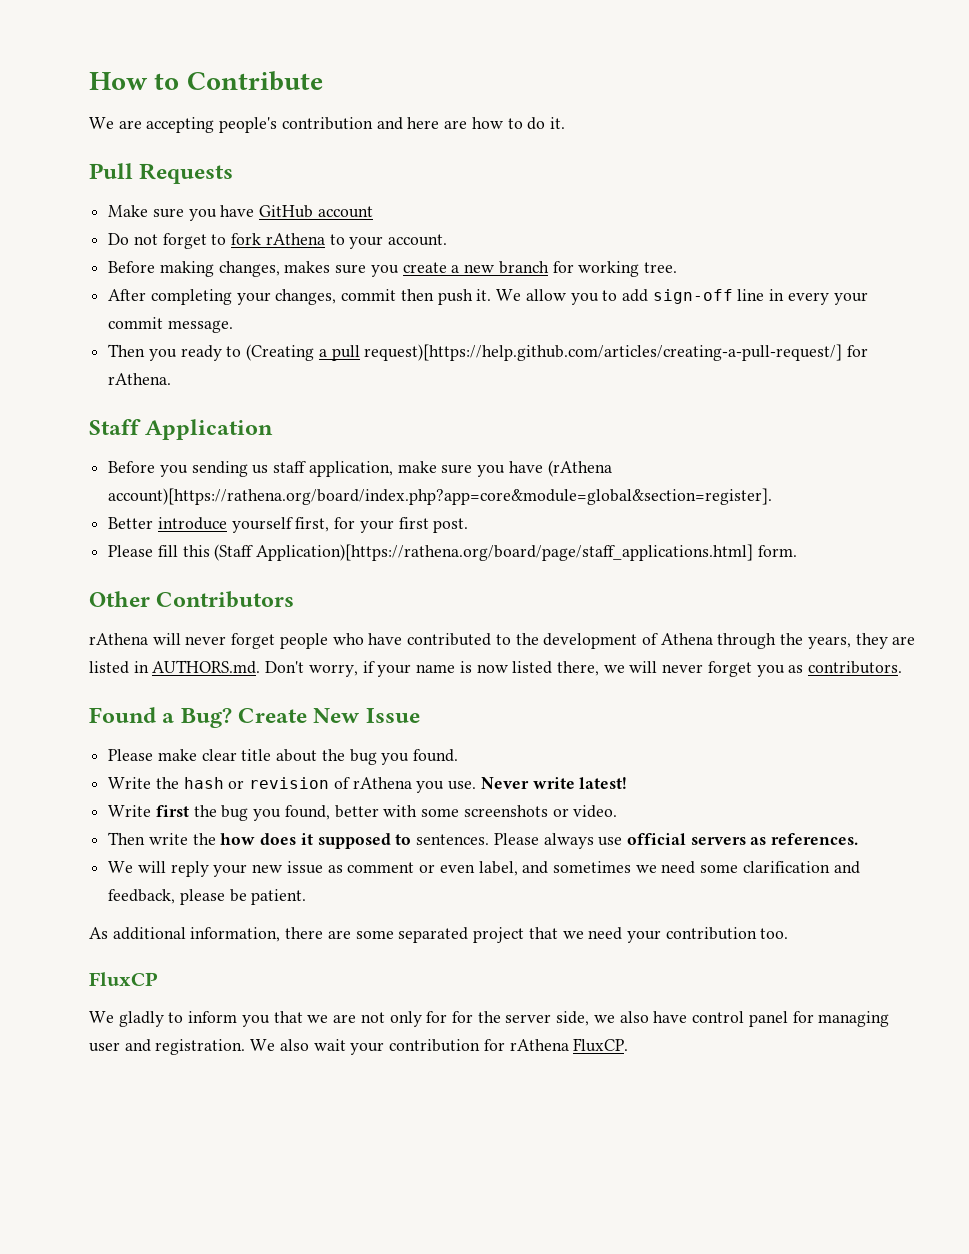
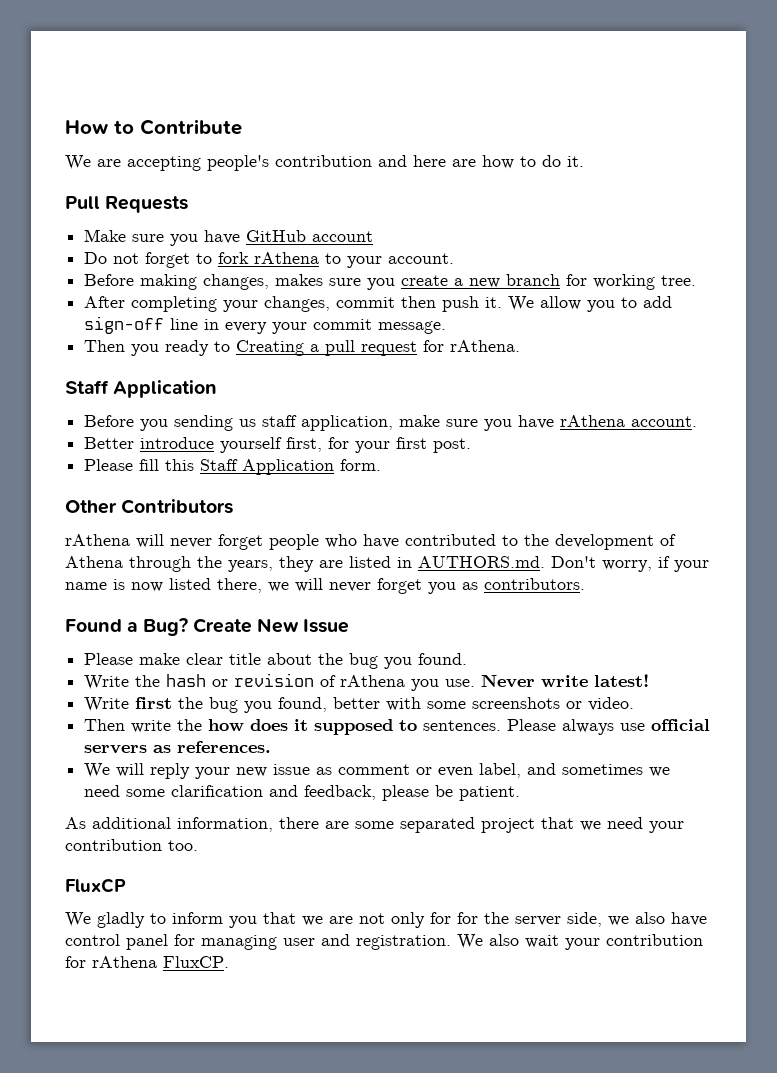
[246,344,315,361] (Creating -> [236,340,305,356] Creating
[364,344,843,361] request)[https://help.github.com/articles/creating-a-pull-request/] -> [361,341,418,356] request
[547,460,612,477] [108,488,773,505] (rAthena account)[https://rathena.org/board/index.php?app=core&module=global&section=register]. -> [560,415,698,427] rAthena account.
[214,544,754,561] (Staff Application)[https://rathena.org/board/page/staff_applications.html] -> [200,459,335,475] Staff Application

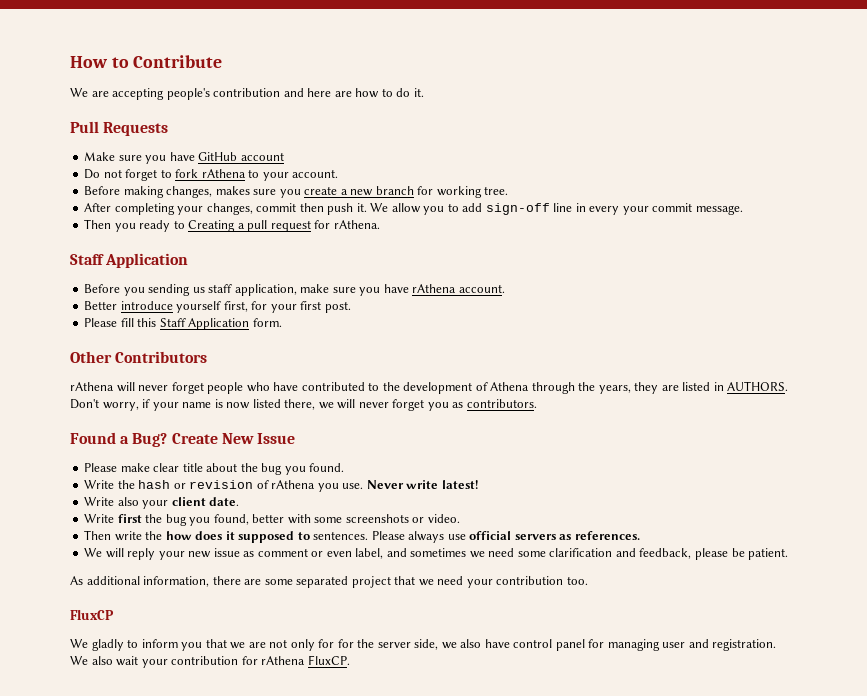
[418,556,545,568] AUTHORS.md. -> [727,381,789,391] AUTHORS.
(650, 680) none -> [84,497,240,509] // Write also your client date.

